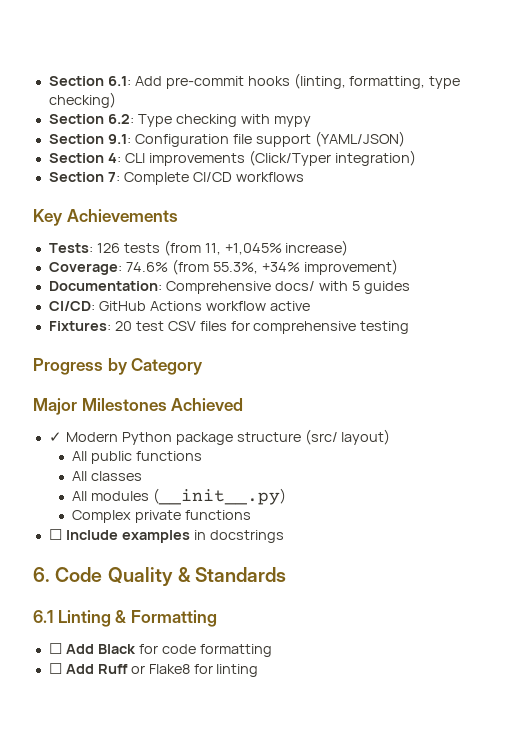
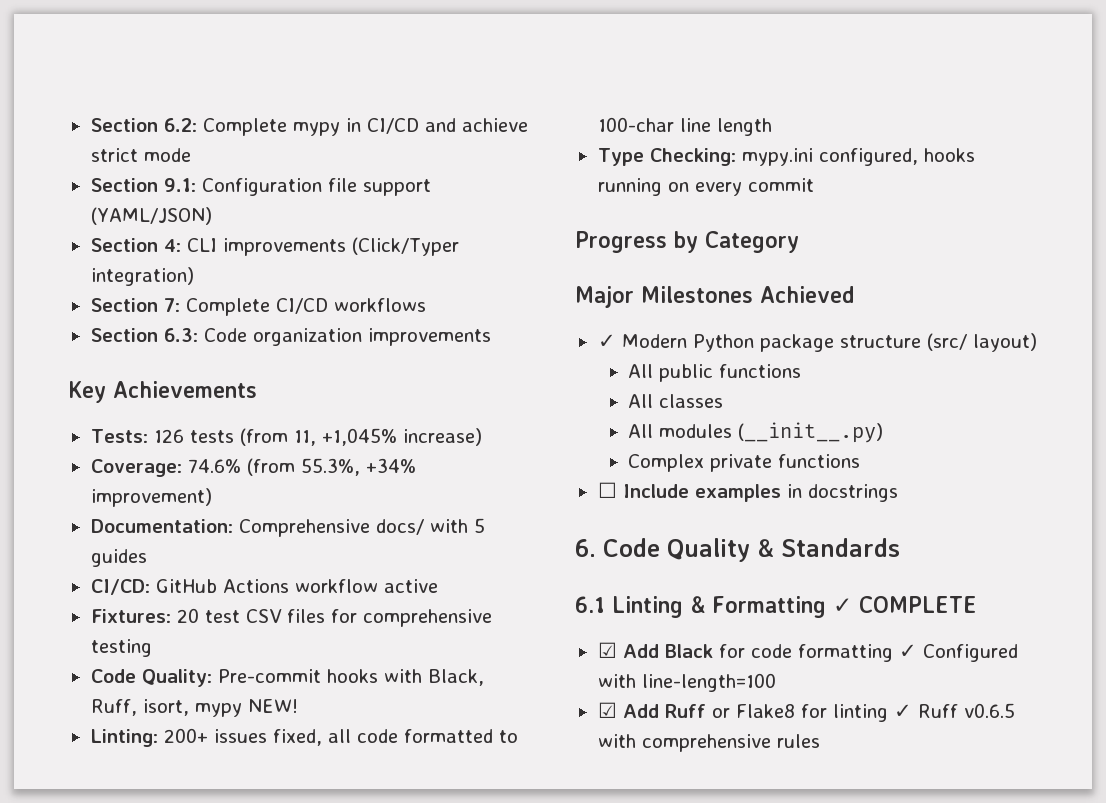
[48,73,461,89] [48,92,116,108] [48,114,311,127] Section 6.1: Add pre-commit hooks (linting, formatting, type checking) // Section 6.2: Type checking with mypy -> [90,118,528,136] [90,148,191,162] Section 6.2: Complete mypy in CI/CD and achieve strict mode
(304, 177) none -> [90,328,491,346] // Section 6.3: Code organization improvements
(410, 327) none -> [90,669,484,687] [90,699,298,717] [90,728,518,747] [597,117,772,136] [597,148,975,166] [597,178,814,196] // Code Quality: Pre-commit hooks with Black, Ruff, isort, mypy NEW! // Linting: 200+ issues fixed, all code formatted to 100-char line length // Type Checking: mypy.ini configured, hooks running on every commit
[48,643,62,654] // ☐ -> [832,596,977,613] [597,642,617,658] ✓ COMPLETE // ☑
[48,663,62,674] // ☐ -> [898,644,1018,662] [597,673,776,692] [597,702,617,718] ✓ Configured with line-length=100 // ☑
(259, 670) none -> [893,703,1015,718] [597,734,820,752] ✓ Ruff v0.6.5 with comprehensive rules

